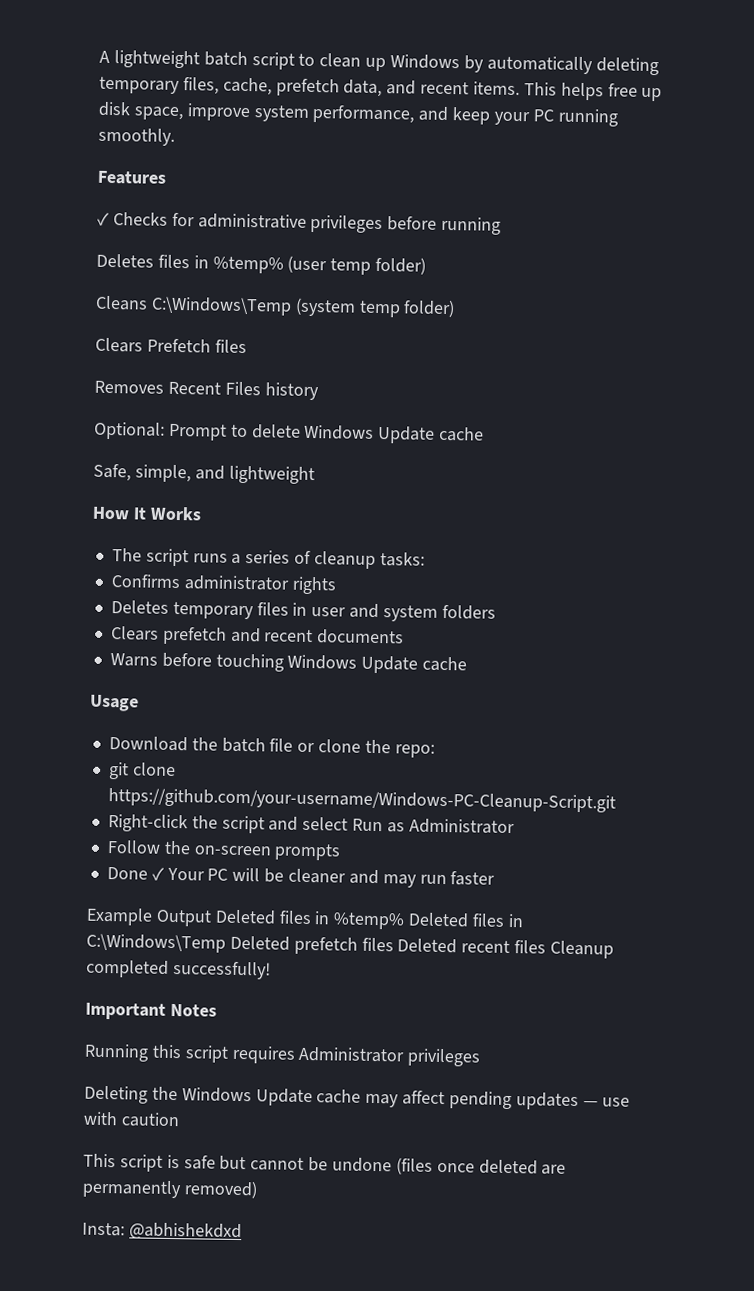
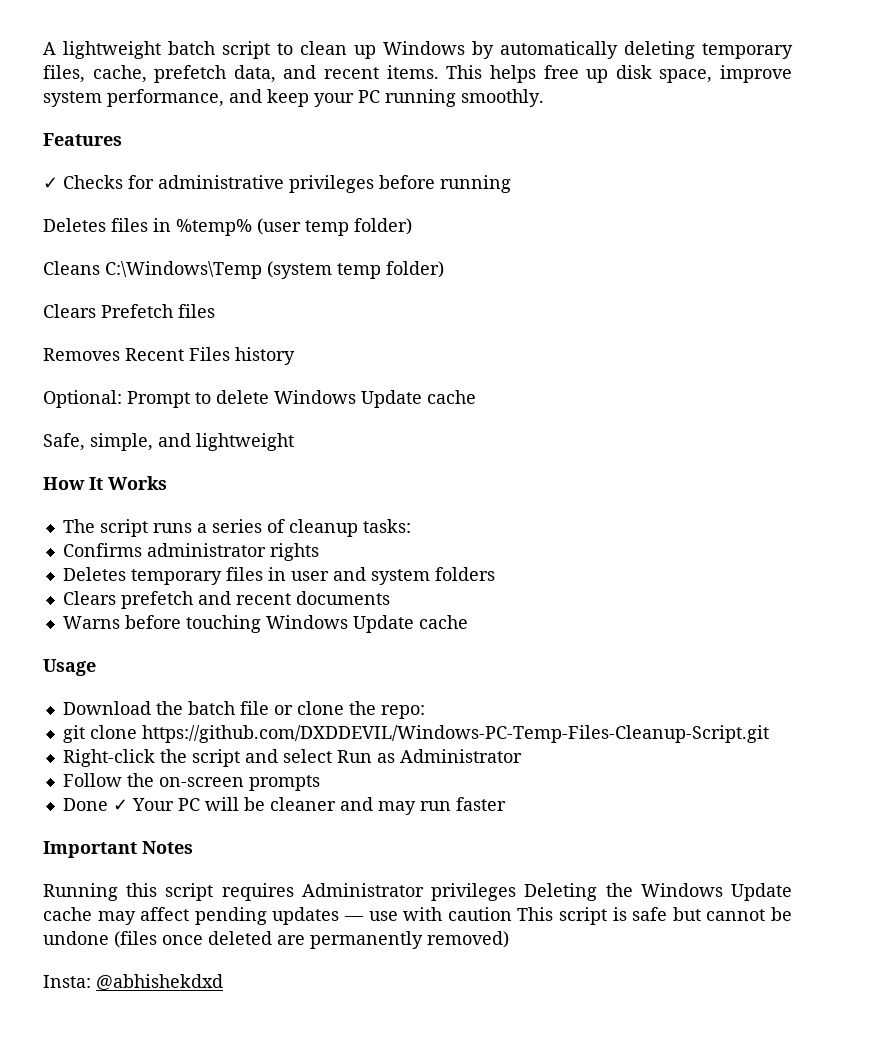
[107,788,616,813] https://github.com/your-username/Windows-PC-Cleanup-Script.git -> [141,725,769,743] https://github.com/DXDDEVIL/Windows-PC-Temp-Files-Cleanup-Script.git
[86,907,524,930] [86,933,615,959] [86,959,271,980] // Example Output Deleted files in %temp% Deleted files in C:\Windows\Temp Deleted prefetch files Deleted recent files Cleanup completed successfully! -> (506, 804) none
(482, 1057) // -> (517, 892) none
(180, 1120) // -> (512, 914) none

